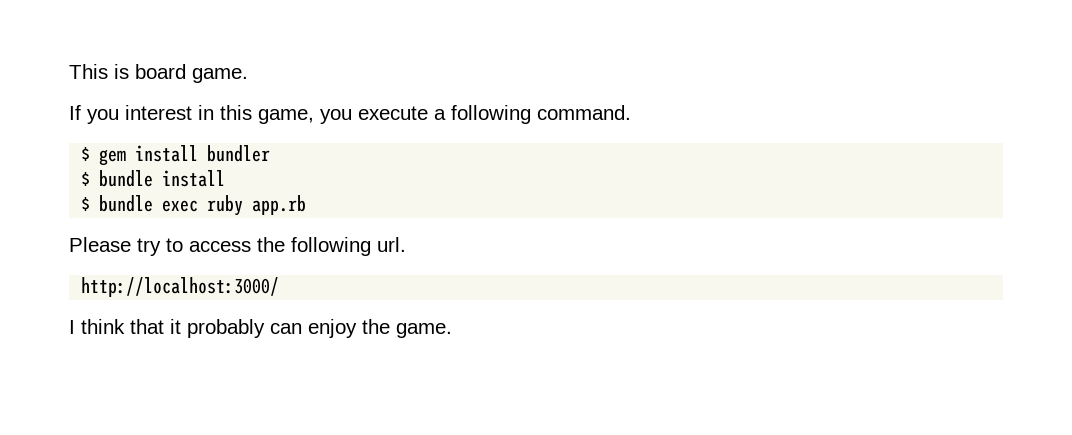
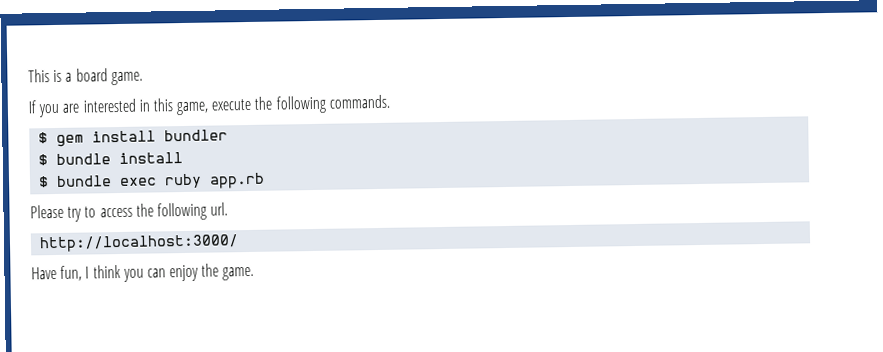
(129, 71) none -> [65,72,73,82] a
[125,105,192,120] interest -> [62,98,136,113] are interested
[320,105,631,124] you execute a following command. -> [211,94,390,114] execute the following commands.
[69,319,265,338] I think that it probably -> [31,264,144,282] Have fun, I think you

